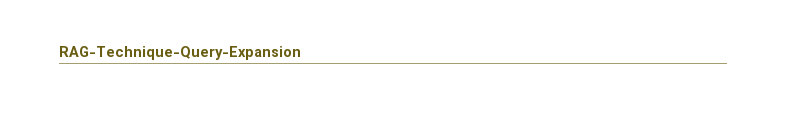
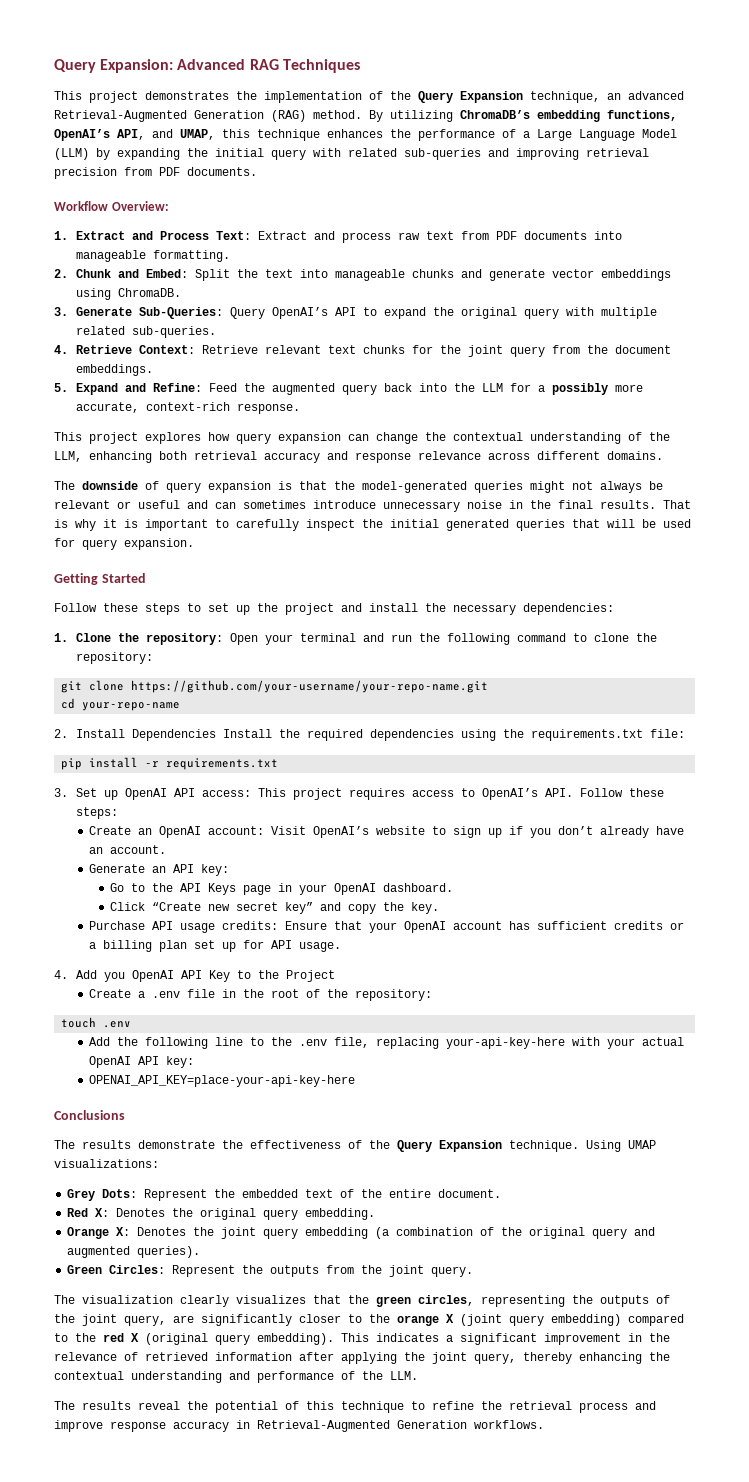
[59,46,301,60] RAG-Technique-Query-Expansion -> [54,59,360,73] [54,91,684,103] [54,110,677,122] [54,129,677,141] [54,148,649,160] [54,167,257,179] [54,201,169,211] [54,231,622,243] [75,250,230,262] [54,269,671,281] [75,288,181,300] [54,307,657,319] [75,326,216,338] [54,345,671,357] [75,364,153,376] [54,383,643,395] [75,402,300,414] [54,432,670,444] [54,451,663,463] [54,481,663,493] [54,500,691,512] [54,519,691,531] [54,538,194,550] [54,573,146,585] [54,603,614,615] [54,633,657,645] [75,652,153,664] [61,680,489,693] [61,698,181,711] [54,729,685,741] [61,757,279,770] [54,788,664,800] [75,807,118,819] [88,826,684,838] [88,845,166,854] [88,864,229,876] [110,883,454,895] [110,902,440,914] [88,921,684,933] [88,940,341,952] [54,970,335,982] [88,989,432,1001] [61,1017,132,1028] [88,1037,684,1049] [88,1056,194,1068] [88,1075,355,1087] [54,1110,125,1120] [54,1140,656,1152] [54,1159,159,1168] [67,1189,502,1201] [67,1208,376,1220] [67,1227,656,1239] [67,1246,201,1258] [67,1265,474,1277] [54,1295,670,1307] [54,1314,684,1326] [54,1333,670,1345] [54,1352,670,1364] [54,1371,418,1383] [54,1401,656,1413] [54,1420,544,1432] Query Expansion: Advanced RAG Techniques // This project demonstrates the implementation of the Query Expansion technique, an advanced Retrieval-Augmented Generation (RAG) method. By utilizing ChromaDB’s embedding functions, OpenAI’s API, and UMAP, this technique enhances the performance of a Large Language Model (LLM) by expanding the initial query with related sub-queries and improving retrieval precision from PDF documents. // Workflow Overview: // 1. Extract and Process Text: Extract and process raw text from PDF documents into manageable formatting. // 2. Chunk and Embed: Split the text into manageable chunks and generate vector embeddings using ChromaDB. // 3. Generate Sub-Queries: Query OpenAI’s API to expand the original query with multiple related sub-queries. // 4. Retrieve Context: Retrieve relevant text chunks for the joint query from the document embeddings. // 5. Expand and Refine: Feed the augmented query back into the LLM for a possibly more accurate, context-rich response. // This project explores how query expansion can change the contextual understanding of the LLM, enhancing both retrieval accuracy and response relevance across different domains. // The downside of query expansion is that the model-generated queries might not always be relevant or useful and can sometimes introduce unnecessary noise in the final results. That is why it is important to carefully inspect the initial generated queries that will be used for query expansion. // Getting Started // Follow these steps to set up the project and install the necessary dependencies: // 1. Clone the repository: Open your terminal and run the following command to clone the repository: // git clone https://github.com/your-username/your-repo-name.git // cd your-repo-name // 2. Install Dependencies Install the required dependencies using the requirements.txt file: // pip install -r requirements.txt // 3. Set up OpenAI API access: This project requires access to OpenAI’s API. Follow these steps: // Create an OpenAI account: Visit OpenAI’s website to sign up if you don’t already have an account. // Generate an API key: // Go to the API Keys page in your OpenAI dashboard. // Click “Create new secret key” and copy the key. // Purchase API usage credits: Ensure that your OpenAI account has sufficient credits or a billing plan set up for API usage. // 4. Add you OpenAI API Key to the Project // Create a .env file in the root of the repository: // touch .env // Add the following line to the .env file, replacing your-api-key-here with your actual OpenAI API key: // OPENAI_API_KEY=place-your-api-key-here // Conclusions // The results demonstrate the effectiveness of the Query Expansion technique. Using UMAP visualizations: // Grey Dots: Represent the embedded text of the entire document. // Red X: Denotes the original query embedding. // Orange X: Denotes the joint query embedding (a combination of the original query and augmented queries). // Green Circles: Represent the outputs from the joint query. // The visualization clearly visualizes that the green circles, representing the outputs of the joint query, are significantly closer to the orange X (joint query embedding) compared to the red X (original query embedding). This indicates a significant improvement in the relevance of retrieved information after applying the joint query, thereby enhancing the contextual understanding and performance of the LLM. // The results reveal the potential of this technique to refine the retrieval process and improve response accuracy in Retrieval-Augmented Generation workflows.

